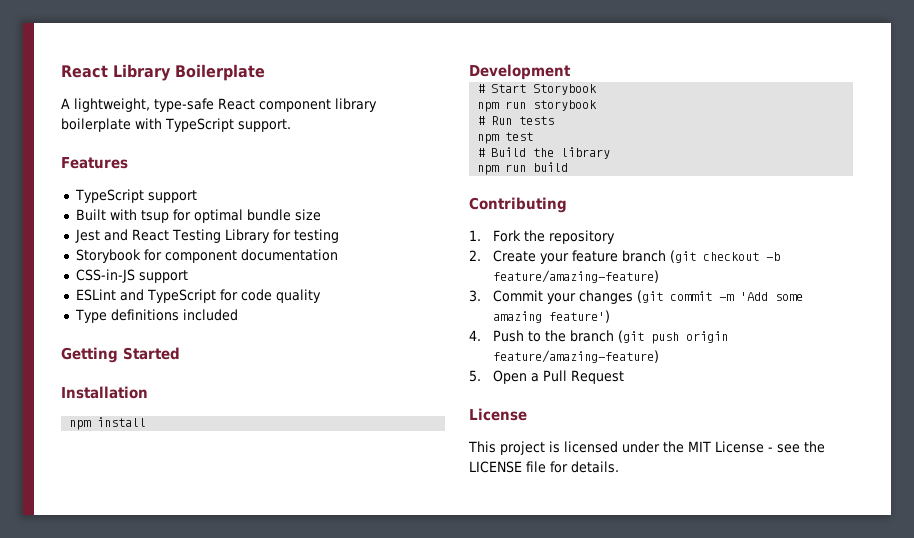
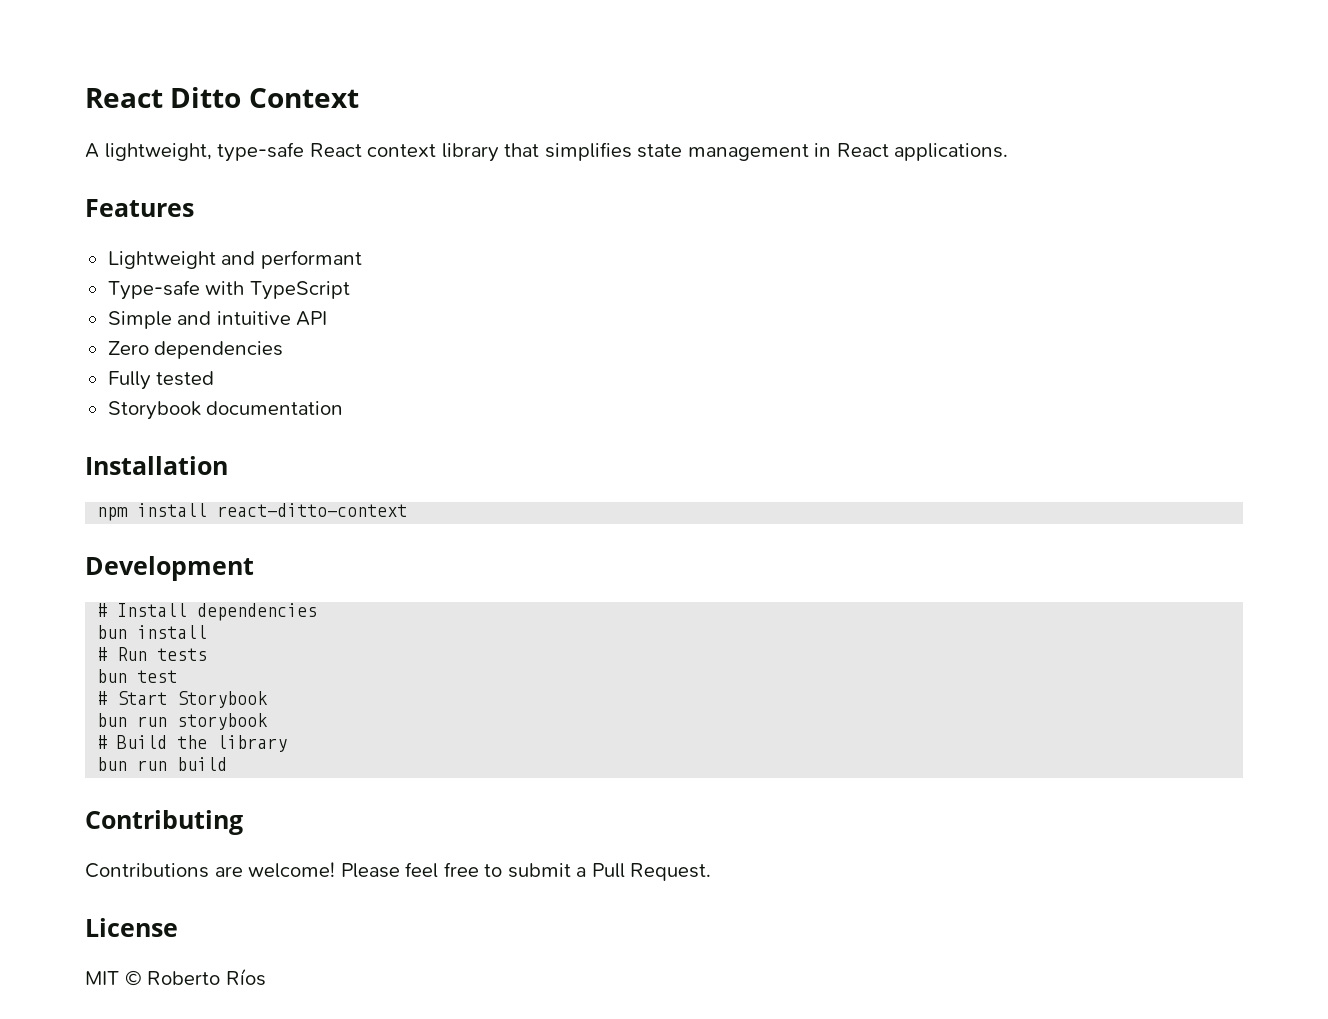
[61,64,265,81] React Library Boilerplate -> [85,87,359,108] React Ditto Context
[259,98,377,112] [61,118,291,132] [61,157,128,169] [74,189,197,203] [75,209,321,223] [74,229,339,243] [75,249,237,263] component library boilerplate with TypeScript support. // Features // TypeScript support // Built with tsup for optimal bundle size // Jest and React Testing Library for testing // Storybook for component -> [367,142,1009,162] [85,199,194,217] [107,250,362,269] [107,280,350,300] [107,311,328,329] [107,341,284,359] [107,371,215,390] [107,401,201,420] context library that simplifies state management in React applications. // Features // Lightweight and performant // Type-safe with TypeScript // Simple and intuitive API // Zero dependencies // Fully tested // Storybook
[75,269,188,283] [75,289,321,303] [74,309,238,323] [61,347,180,363] // CSS-in-JS support // ESLint and TypeScript for code quality // Type definitions included // Getting Started -> (344, 408) none
(147, 422) none -> [217,503,408,517] react-ditto-context
(571, 72) none -> [97,603,318,621] [97,625,208,639] [97,647,208,661] [97,669,178,683] // # Install dependencies // bun install // # Run tests // bun test
[477,102,500,112] npm -> [97,713,128,727] bun
[477,116,555,125] [477,132,534,144] // # Run tests // npm test -> (269, 721) none
[477,165,500,175] npm -> [97,757,128,771] bun
[469,230,616,244] [469,250,781,264] [493,270,660,283] [469,290,804,304] [493,310,611,323] [469,330,729,344] [493,350,660,363] [469,370,528,384] 1. Fork the repository // 2. Create your feature branch (git checkout -b feature/amazing-feature) // 3. Commit your changes (git commit -m 'Add some amazing feature') // 4. Push to the branch (git push origin feature/amazing-feature) // 5. Open -> [85,862,571,878] Contributions are welcome! Please feel free to submit
[571,370,625,384] Request -> [630,863,712,881] Request.
[468,441,825,455] [469,461,619,473] This project is licensed under the MIT License - see the LICENSE file for details. -> [85,968,266,986] MIT © Roberto Ríos

